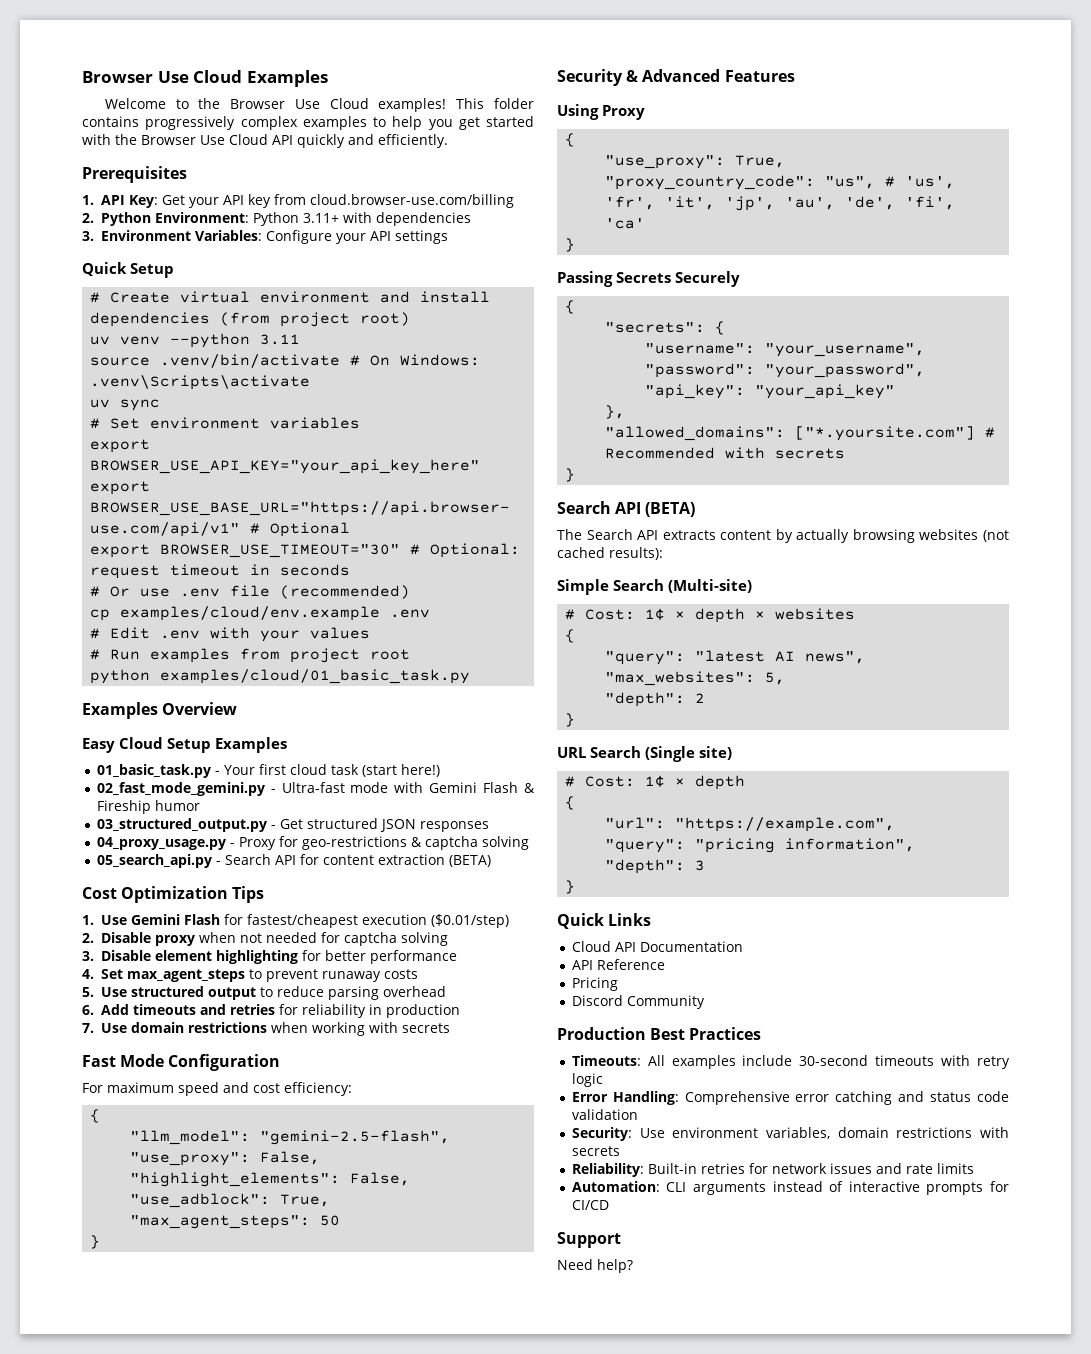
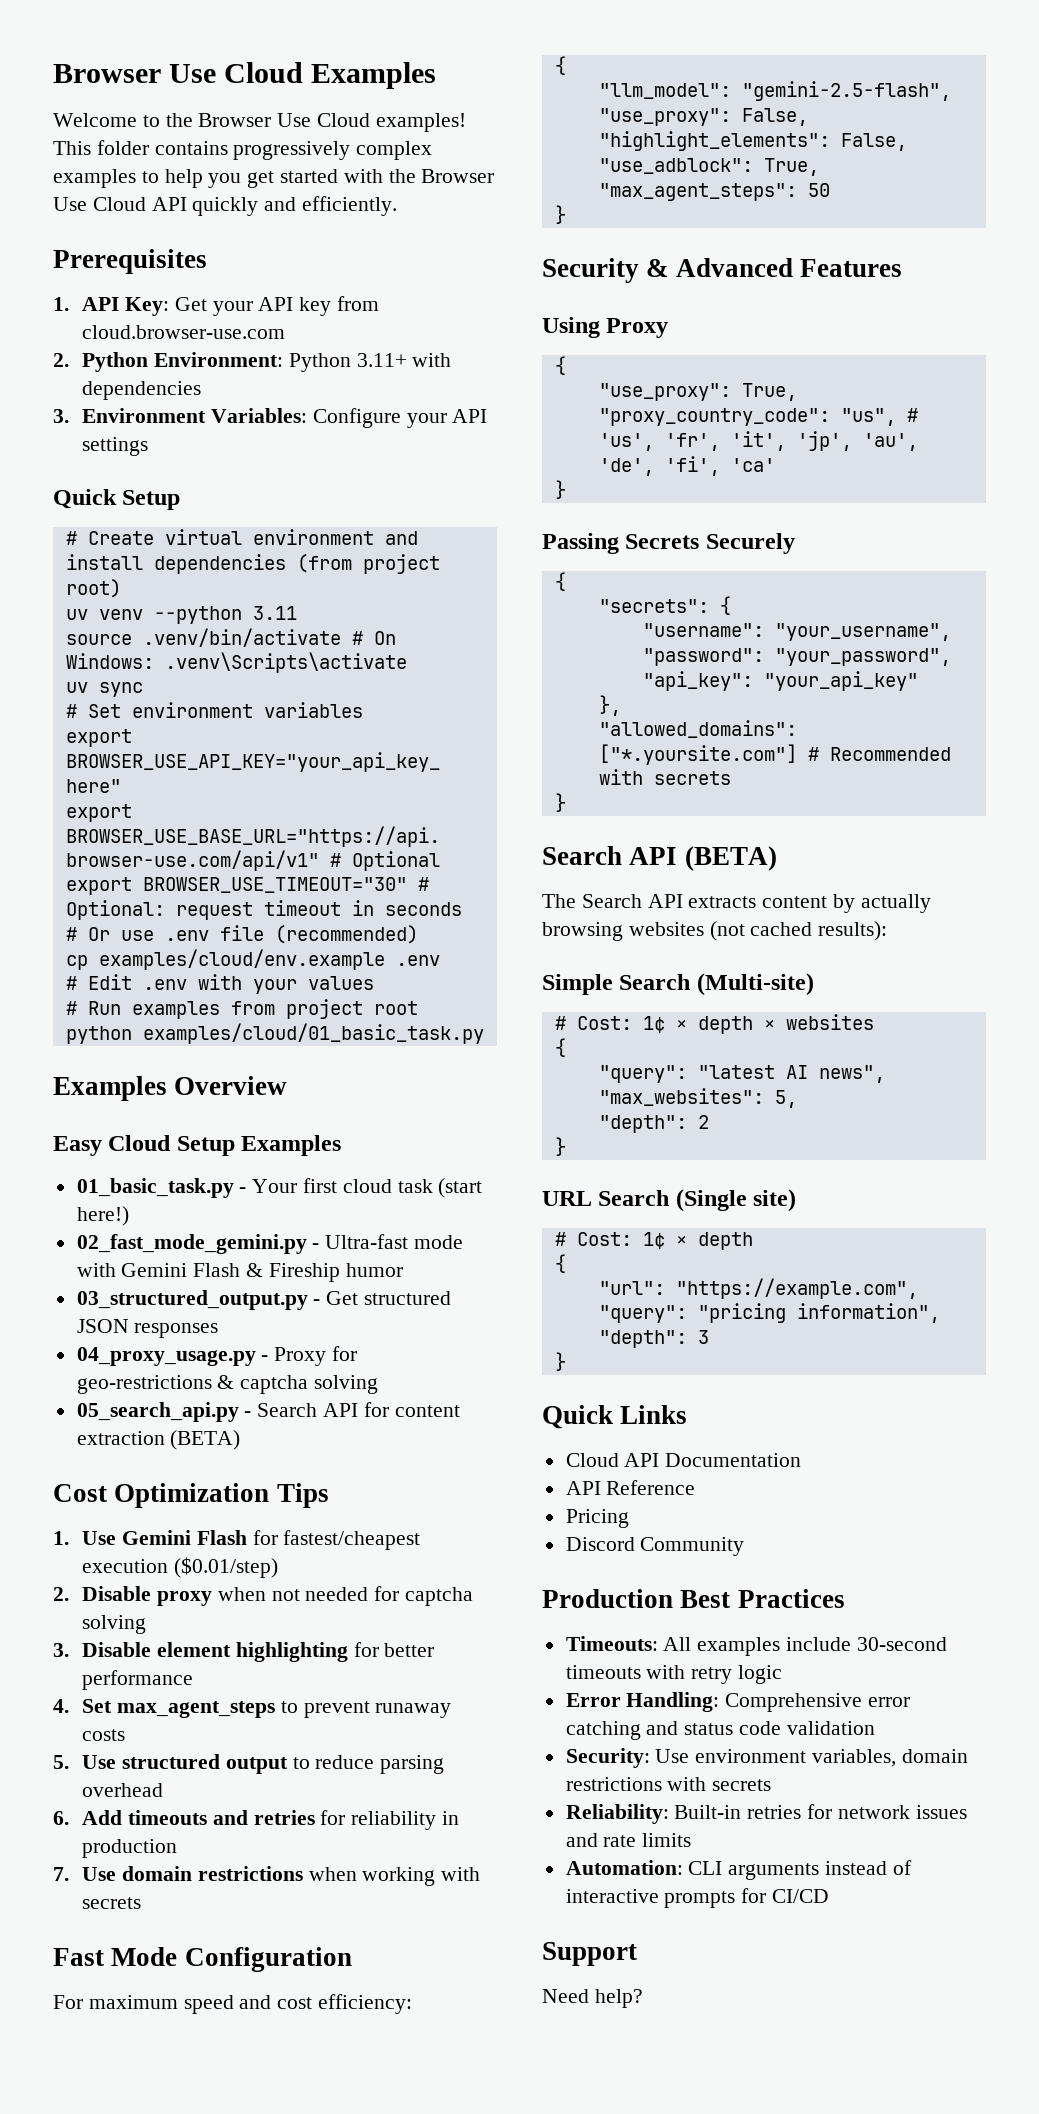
[309,194,514,208] cloud.browser-use.com/billing -> [82,325,286,339] cloud.browser-use.com

